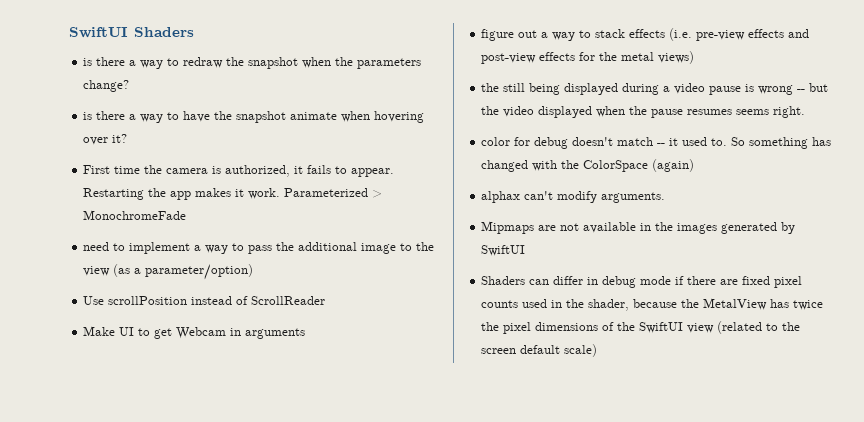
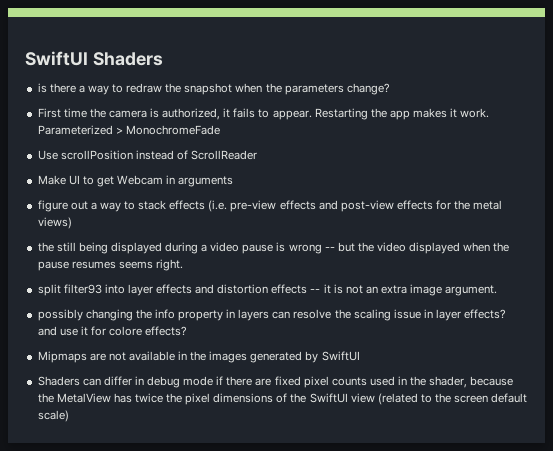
[83,111,425,123] [83,134,128,145] // is there a way to have the snapshot animate when hovering over it? -> (390, 89) none
[83,242,435,254] [83,264,254,280] // need to implement a way to pass the additional image to the view (as a parameter/option) -> (220, 130) none
[481,137,832,149] [481,159,695,172] [481,191,666,203] color for debug doesn't match -- it used to. So something has changed with the ColorSpace (again) // alphax can't modify arguments. -> [37,284,498,296] [37,309,507,321] [37,326,188,336] split filter93 into layer effects and distortion effects -- it is not an extra image argument. // possibly changing the info property in layers can resolve the scaling issue in layer effects? and use it for colore effects?

